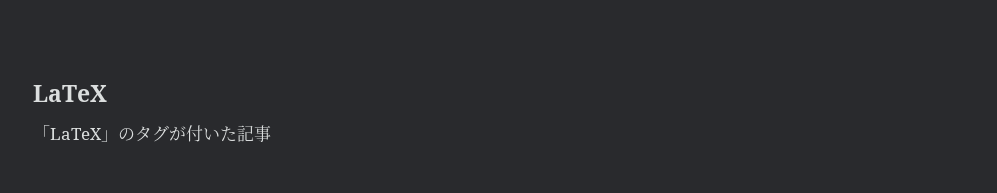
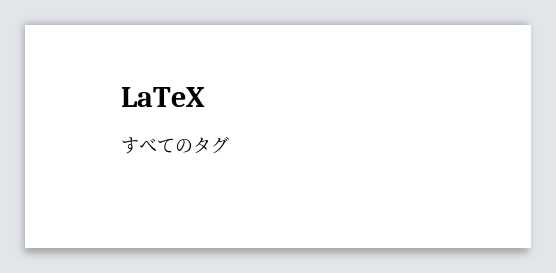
[33,125,271,142] 「LaTeX」のタグが付いた記事 -> [121,136,229,154] すべてのタグ

